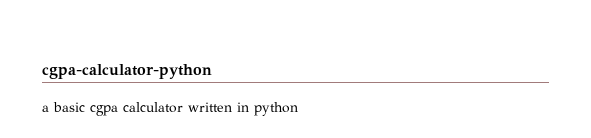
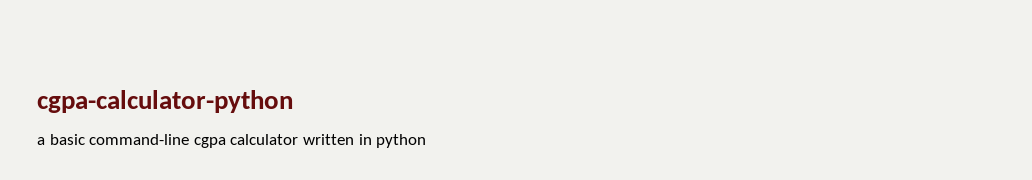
(85, 107) none -> [89,134,190,145] command-line

